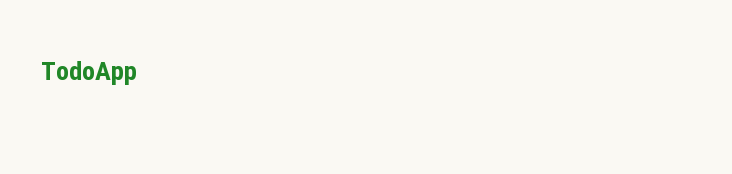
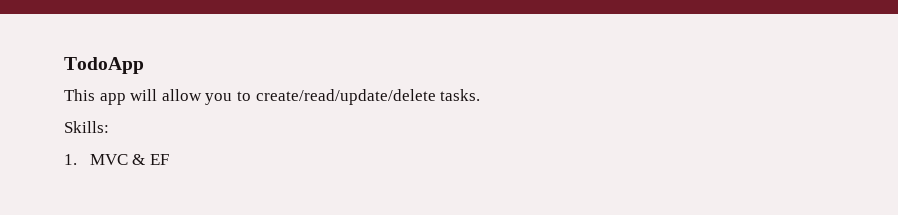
(137, 73) none -> [64,89,481,105] [64,121,109,133] [64,154,169,165] // This app will allow you to create/read/update/delete tasks. // Skills: // 1. MVC & EF

